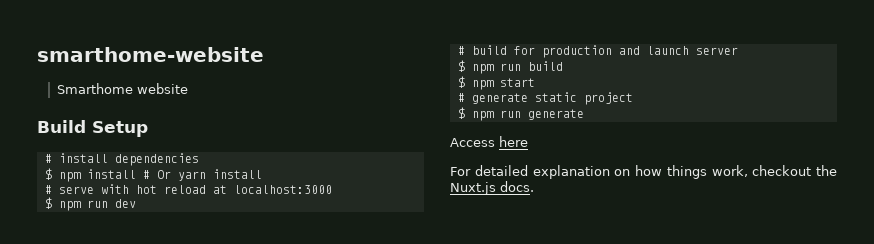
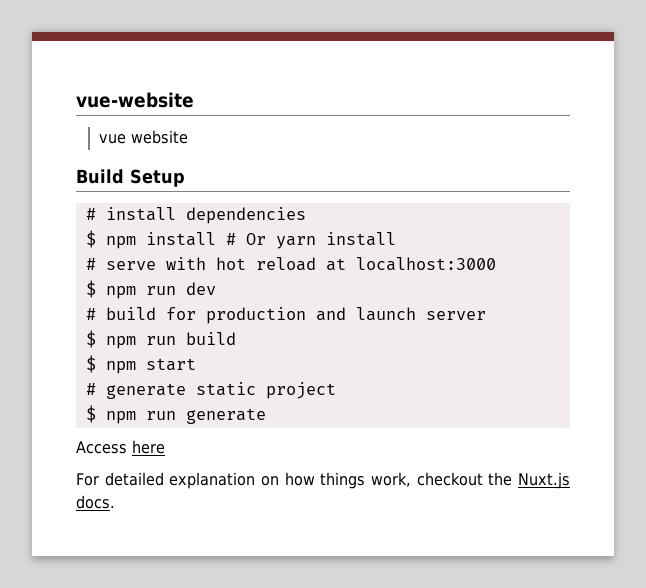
[37,47,264,62] [56,83,133,94] smarthome-website // Smarthome -> [76,92,194,108] [99,134,127,144] vue-website // vue

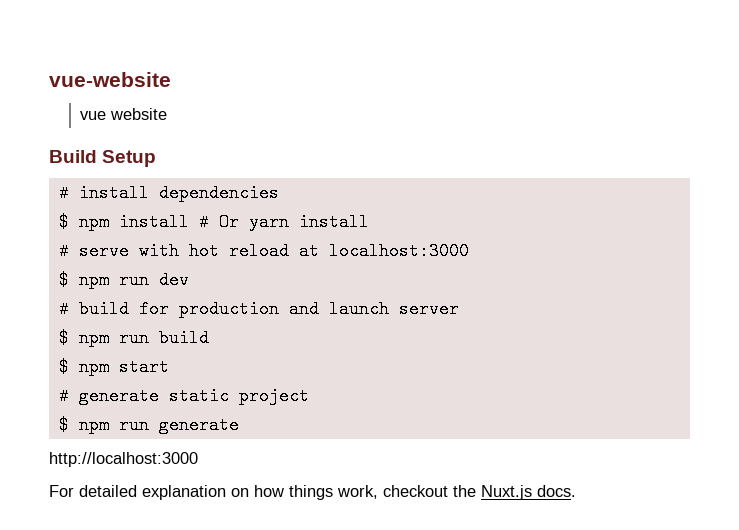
[76,440,165,454] Access here -> [49,452,198,467] http://localhost:3000

